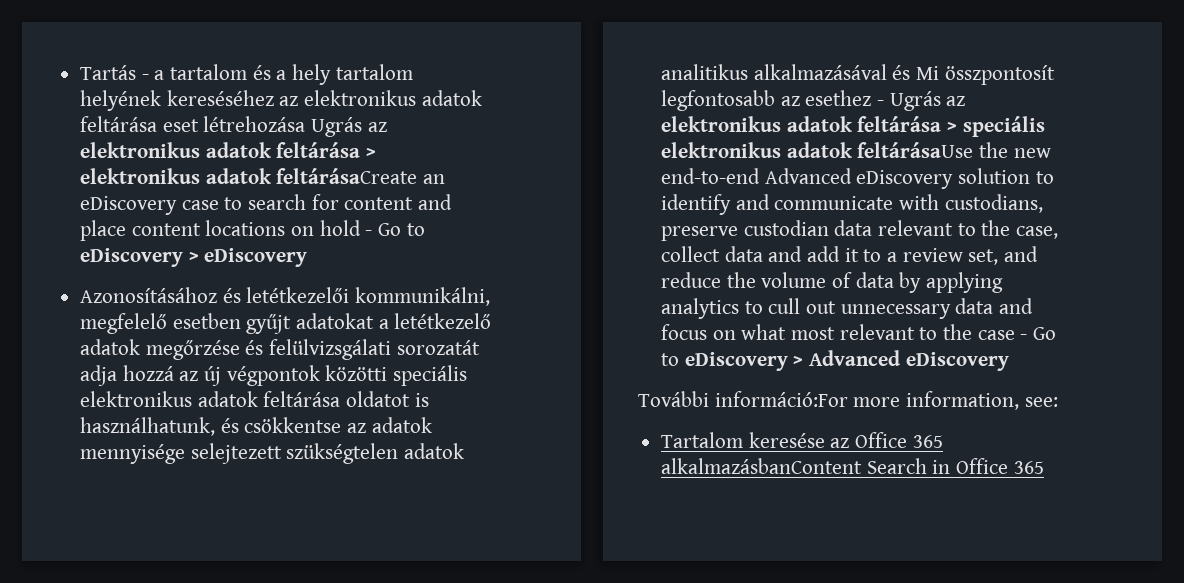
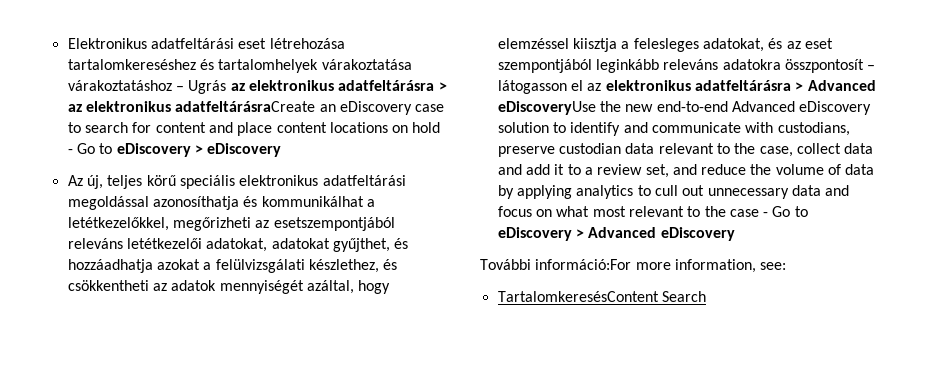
[80,64,413,85] [80,90,482,111] [80,116,387,137] [80,142,377,158] [80,168,418,184] Tartás - a tartalom és a hely tartalom helyének kereséséhez az elektronikus adatok feltárása eset létrehozása Ugrás az elektronikus adatok feltárása > elektronikus adatok feltárásaCreate -> [67,38,345,49] [67,59,412,73] [67,80,447,94] [67,101,316,112] Elektronikus adatfeltárási eset létrehozása tartalomkereséshez és tartalomhelyek várakoztatása várakoztatáshoz – Ugrás az elektronikus adatfeltárásra > az elektronikus adatfeltárásraCreate
[80,287,491,306] [80,313,492,334] [80,339,480,360] [80,365,468,386] [80,391,429,407] [80,417,432,436] [80,443,465,464] [661,64,1055,85] [661,90,966,111] [661,116,1045,137] [661,142,974,158] Azonosításához és letétkezelői kommunikálni, megfelelő esetben gyűjt adatokat a letétkezelő adatok megőrzése és felülvizsgálati sorozatát adja hozzá az új végpontok közötti speciális elektronikus adatok feltárása oldatot is használhatunk, és csökkentse az adatok mennyisége selejtezett szükségtelen adatok analitikus alkalmazásával és Mi összpontosít legfontosabb az esethez - Ugrás az elektronikus adatok feltárása > speciális elektronikus adatok feltárásaUse -> [67,175,406,189] [67,196,375,210] [67,217,395,231] [67,238,409,252] [67,259,398,273] [67,280,391,294] [497,38,833,52] [497,59,876,73] [497,80,876,94] [497,101,596,115] Az új, teljes körű speciális elektronikus adatfeltárási megoldással azonosíthatja és kommunikálhat a letétkezelőkkel, megőrizheti az esetszempontjából releváns letétkezelői adatokat, adatokat gyűjthet, és hozzáadhatja azokat a felülvizsgálati készlethez, és csökkentheti az adatok mennyiségét azáltal, hogy elemzéssel kiisztja a felesleges adatokat, és az eset szempontjából leginkább releváns adatokra összpontosít – látogasson el az elektronikus adatfeltárásra > Advanced eDiscoveryUse
[661,432,943,448] [661,458,1044,474] Tartalom keresése az Office 365 alkalmazásbanContent Search in Office 365 -> [497,291,706,302] TartalomkeresésContent Search

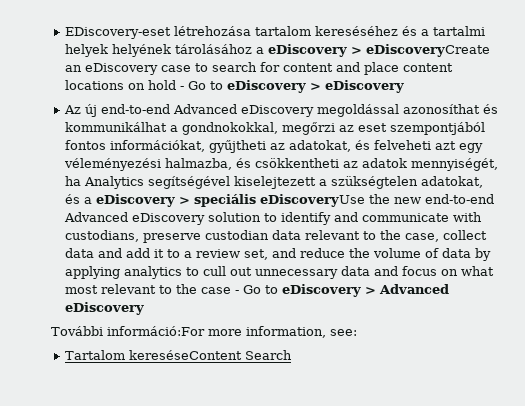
[67,38,345,49] [67,59,412,73] [67,80,447,94] [67,101,316,112] Elektronikus adatfeltárási eset létrehozása tartalomkereséshez és tartalomhelyek várakoztatása várakoztatáshoz – Ugrás az elektronikus adatfeltárásra > az elektronikus adatfeltárásraCreate -> [65,26,486,39] [65,44,491,57] EDiscovery-eset létrehozása tartalom kereséséhez és a tartalmi helyek helyének tárolásához a eDiscovery > eDiscoveryCreate
[86,175,406,189] [67,196,375,210] [67,217,395,231] [67,238,409,252] [67,259,398,273] [67,280,391,294] [497,38,833,52] [497,59,876,73] [497,80,876,94] új, teljes körű speciális elektronikus adatfeltárási megoldással azonosíthatja és kommunikálhat a letétkezelőkkel, megőrizheti az esetszempontjából releváns letétkezelői adatokat, adatokat gyűjthet, és hozzáadhatja azokat a felülvizsgálati készlethez, és csökkentheti az adatok mennyiségét azáltal, hogy elemzéssel kiisztja a felesleges adatokat, és az eset szempontjából leginkább releváns adatokra összpontosít – látogasson el az elektronikus adatfeltárásra > Advanced -> [85,104,499,117] [65,122,486,135] [65,140,484,153] [64,158,499,171] [65,176,484,189] [65,194,257,207] új end-to-end Advanced eDiscovery megoldással azonosíthat és kommunikálhat a gondnokokkal, megőrzi az eset szempontjából fontos információkat, gyűjtheti az adatokat, és felveheti azt egy véleményezési halmazba, és csökkentheti az adatok mennyiségét, ha Analytics segítségével kiselejtezett a szükségtelen adatokat, és a eDiscovery > speciális
[497,291,659,302] TartalomkeresésContent -> [65,350,243,360] Tartalom kereséseContent

